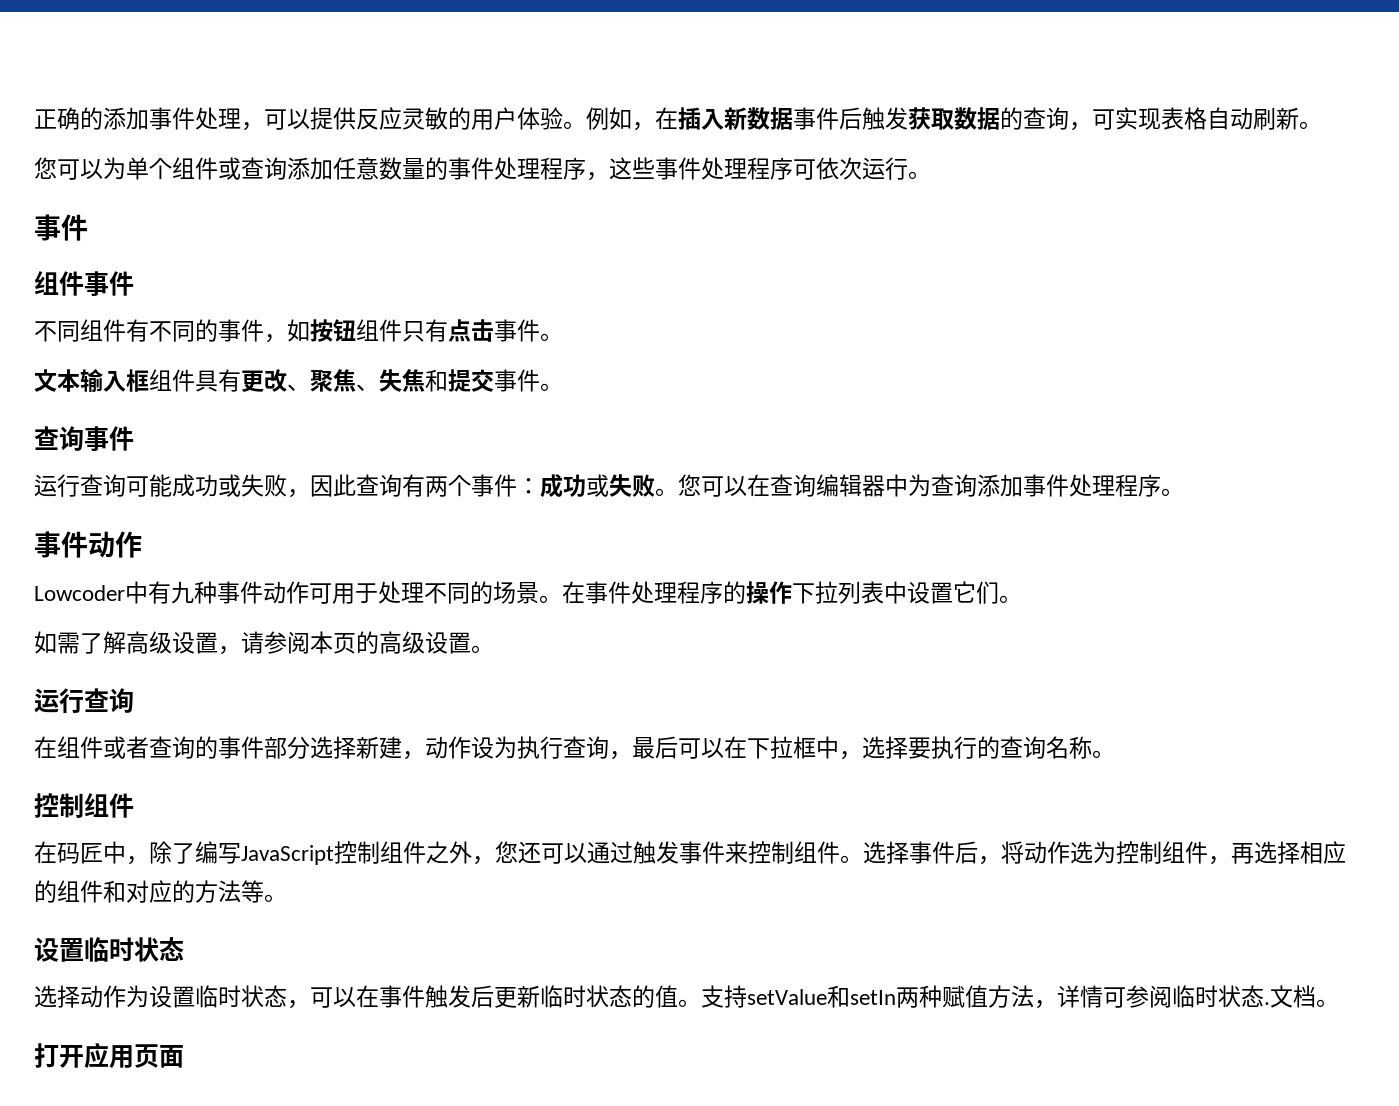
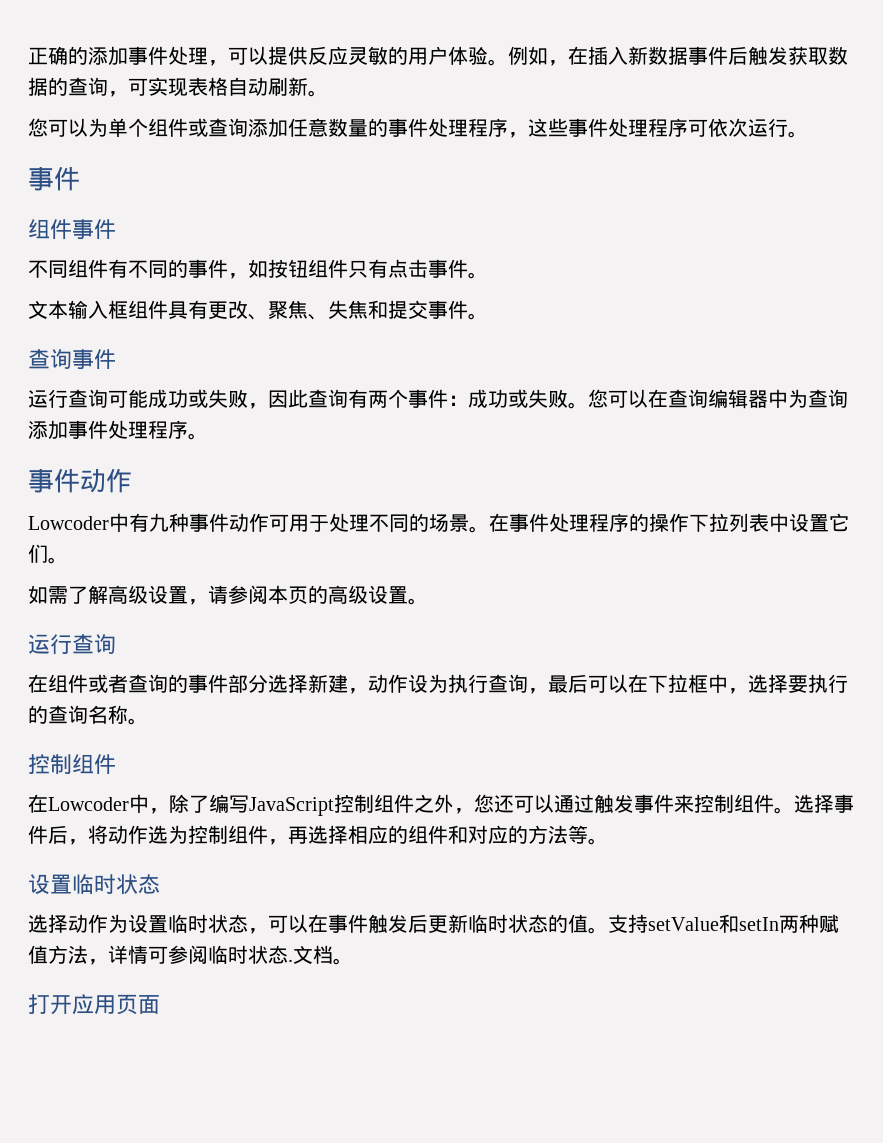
[57,842,103,864] 码匠 -> [48,797,129,811] Lowcoder

